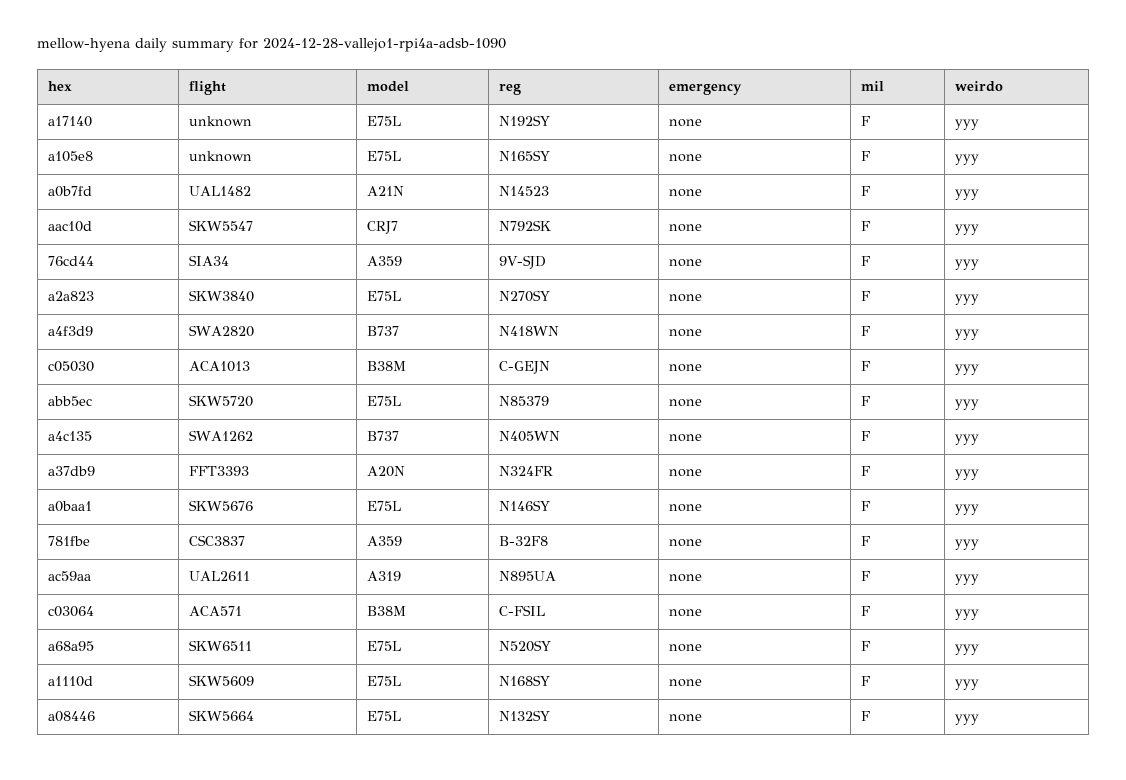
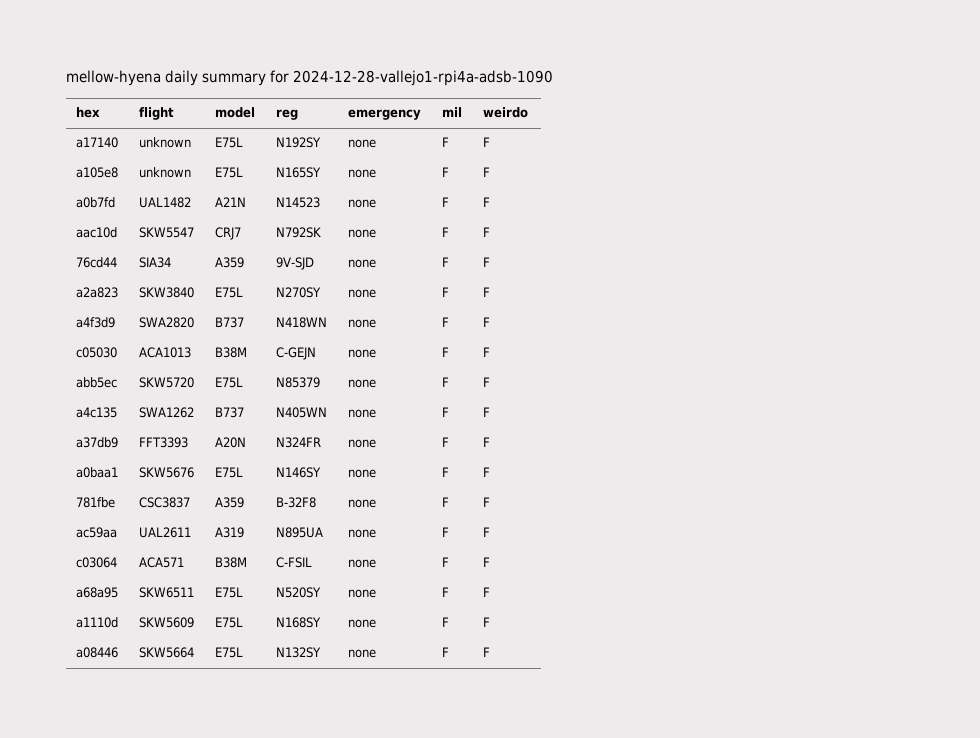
[955,119,980,130] yyy -> [483,137,491,147] F
[955,154,980,165] yyy -> [483,167,491,177] F
[955,189,980,200] yyy -> [483,197,491,207] F
[955,224,980,235] yyy -> [483,227,491,237] F
[955,259,980,270] yyy -> [483,257,491,267] F
[955,294,980,305] yyy -> [483,287,491,297] F
[955,329,980,340] yyy -> [483,317,491,327] F
[955,364,980,375] yyy -> [483,347,491,357] F
[955,399,980,410] yyy -> [483,377,491,387] F
[955,434,980,445] yyy -> [483,407,491,417] F
[955,469,980,480] yyy -> [483,437,491,447] F
[955,504,980,515] yyy -> [483,467,491,477] F
[955,539,980,550] yyy -> [483,497,491,507] F
[955,574,980,585] yyy -> [483,527,491,537] F
[955,609,980,620] yyy -> [483,557,491,567] F
[955,644,980,655] yyy -> [483,587,491,597] F
[955,679,980,690] yyy -> [483,617,491,627] F
[955,714,980,725] yyy -> [483,647,491,657] F

